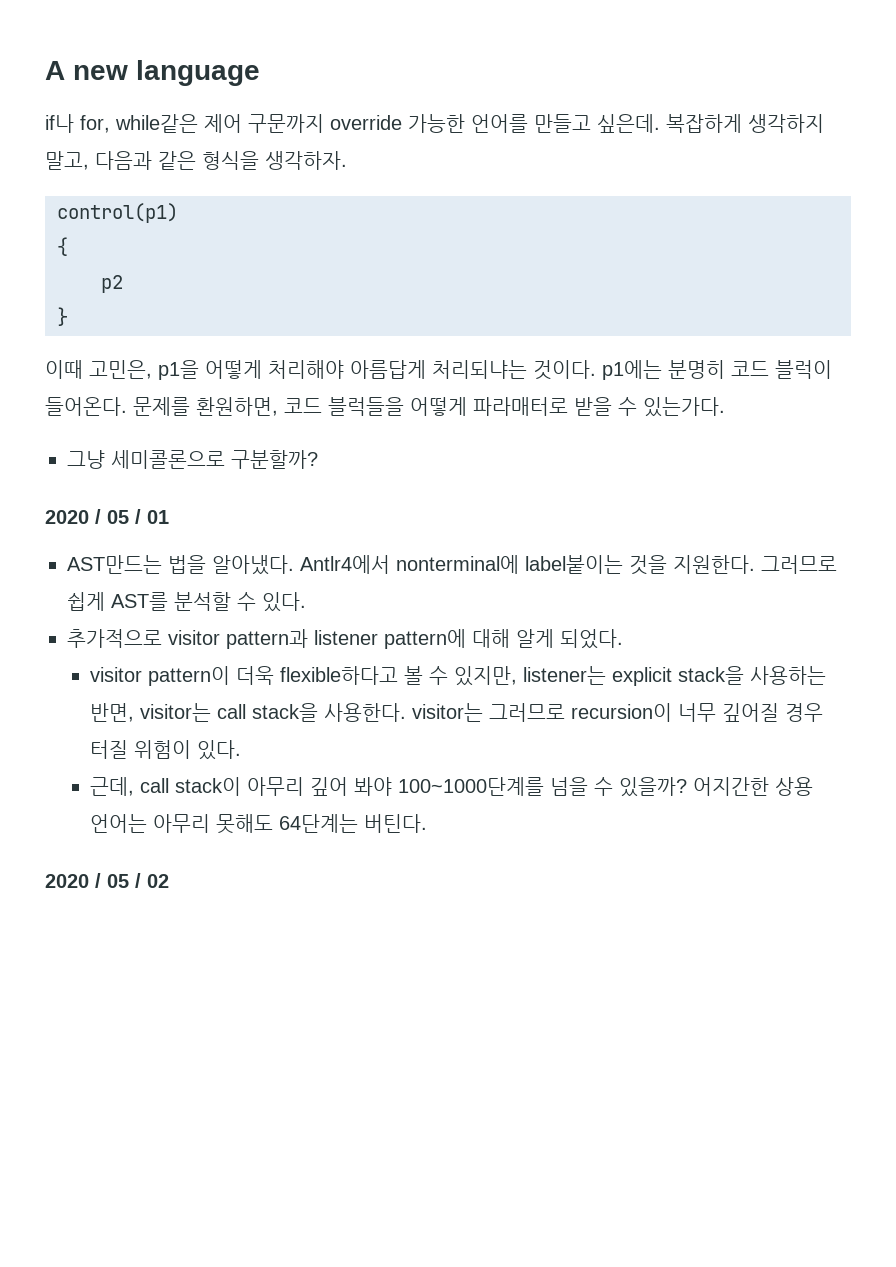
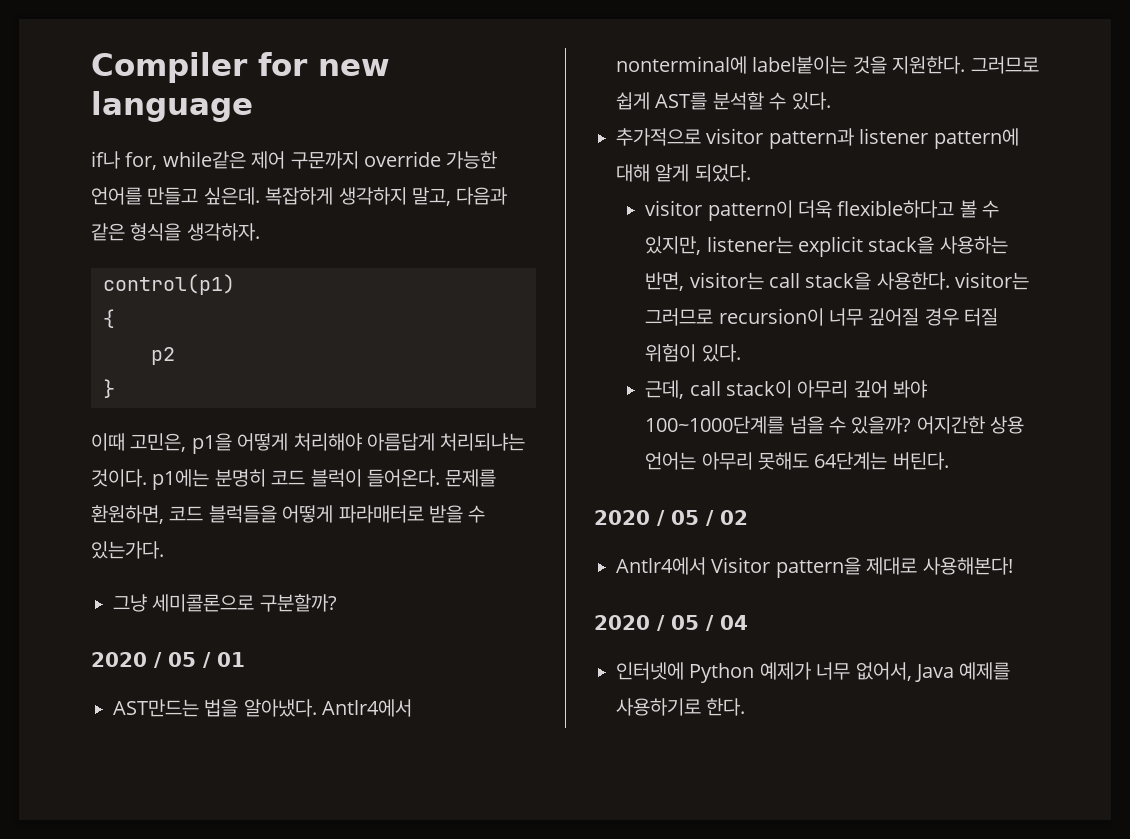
[45,61,65,80] A -> [91,52,308,83] Compiler for
(169, 881) none -> [616,557,1013,578] [594,615,748,631] [616,662,1011,683] [616,698,746,716] // Antlr4에서 Visitor pattern을 제대로 사용해본다! // 2020 / 05 / 04 // 인터넷에 Python 예제가 너무 없어서, Java 예제를 사용하기로 한다.

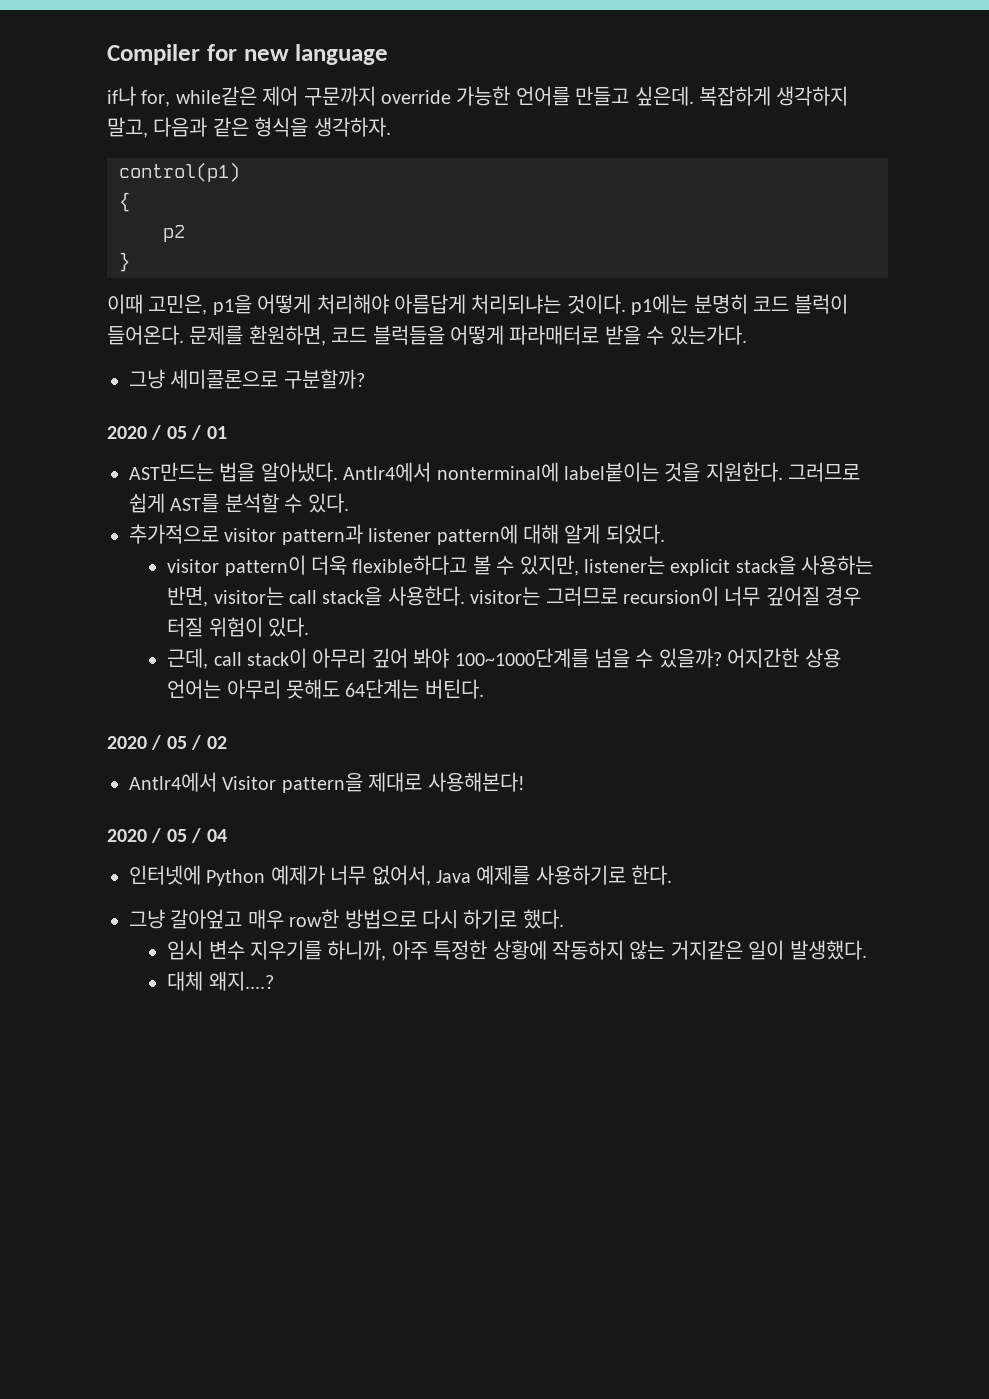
(746, 707) none -> [129,909,564,929] [167,940,867,961] [167,971,274,991] // 그냥 갈아엎고 매우 row한 방법으로 다시 하기로 했다. // 임시 변수 지우기를 하니까, 아주 특정한 상황에 작동하지 않는 거지같은 일이 발생했다. // 대체 왜지....?

